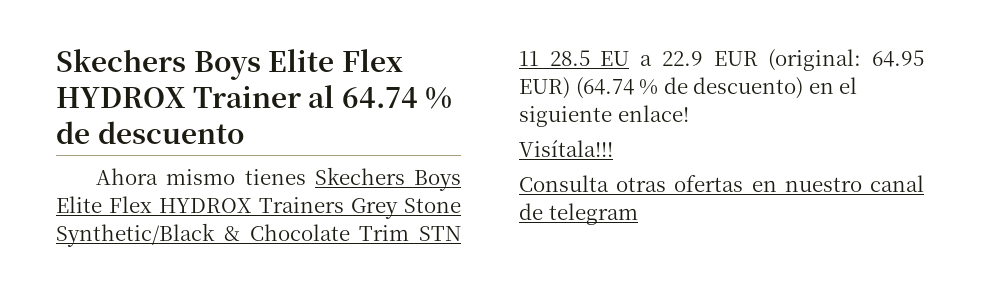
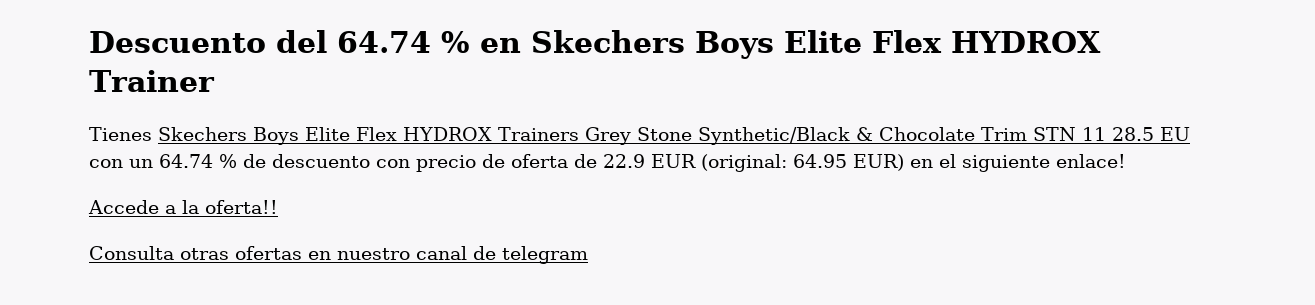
(56, 60) none -> [89,30,521,53] Descuento del 64.74 % en
[308,85,453,109] [56,121,244,144] [96,168,306,185] al 64.74 % de descuento // Ahora mismo tienes -> [89,127,152,141] // Tienes
[640,55,653,66] a -> [89,154,597,172] con un 64.74 % de descuento con precio de oferta de
[575,77,804,99] (64.74 % de descuento) -> (904, 162) none
[519,140,613,157] Visítala!!! -> [88,200,278,214] Accede a la oferta!!

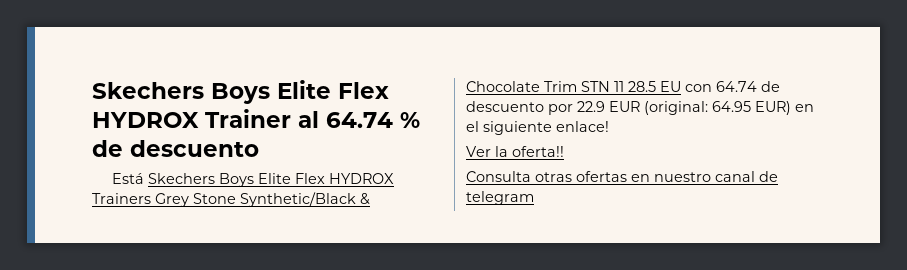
[89,30,521,53] Descuento del 64.74 % en -> (92, 90) none
[89,127,152,141] // Tienes -> [298,111,420,128] [92,140,259,157] [111,173,144,184] al 64.74 % de descuento // Está
[129,154,597,172] un 64.74 % de descuento con precio de oferta de -> [716,81,780,92] [466,101,573,115] 64.74 de descuento por
[88,200,176,214] Accede a -> [466,146,491,157] Ver

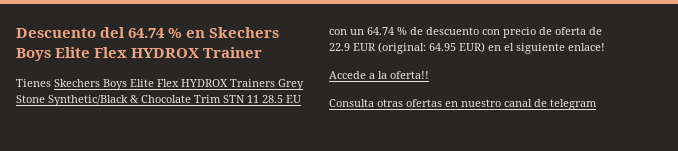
(92, 90) none -> [16,27,206,38] Descuento del 64.74 % en
[298,111,420,128] [92,140,259,157] [111,173,144,184] al 64.74 % de descuento // Está -> [16,79,51,87] // Tienes
[716,81,780,92] [466,101,573,115] 64.74 de descuento por -> [350,27,602,38] un 64.74 % de descuento con precio de oferta de
[466,146,491,157] Ver -> [329,71,375,79] Accede a

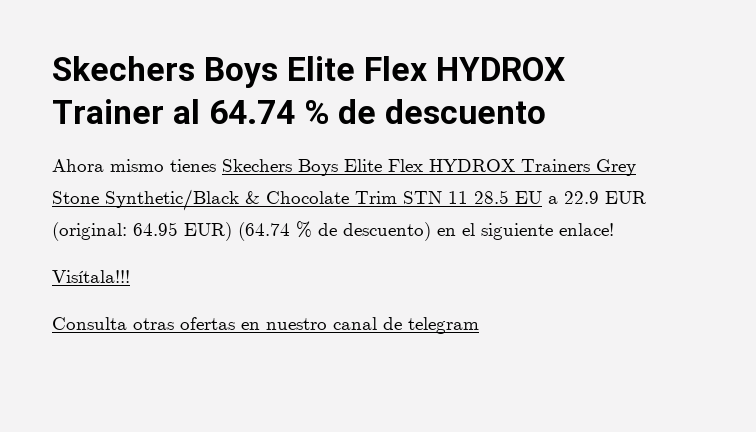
[16,27,206,38] Descuento del 64.74 % en -> (52, 68) none
[16,79,51,87] // Tienes -> [173,99,547,124] [52,159,216,172] al 64.74 % de descuento // Ahora mismo tienes
[329,27,602,38] con un 64.74 % de descuento con precio de oferta de -> [548,196,558,204] a
(485, 47) none -> [238,221,431,241] (64.74 % de descuento)
[329,71,429,79] Accede a la oferta!! -> [52,270,130,283] Visítala!!!

